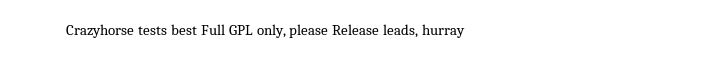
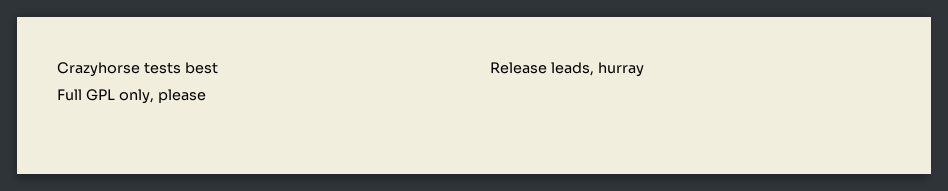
(197, 29) none -> (218, 68) //
(329, 31) none -> (206, 96) //

